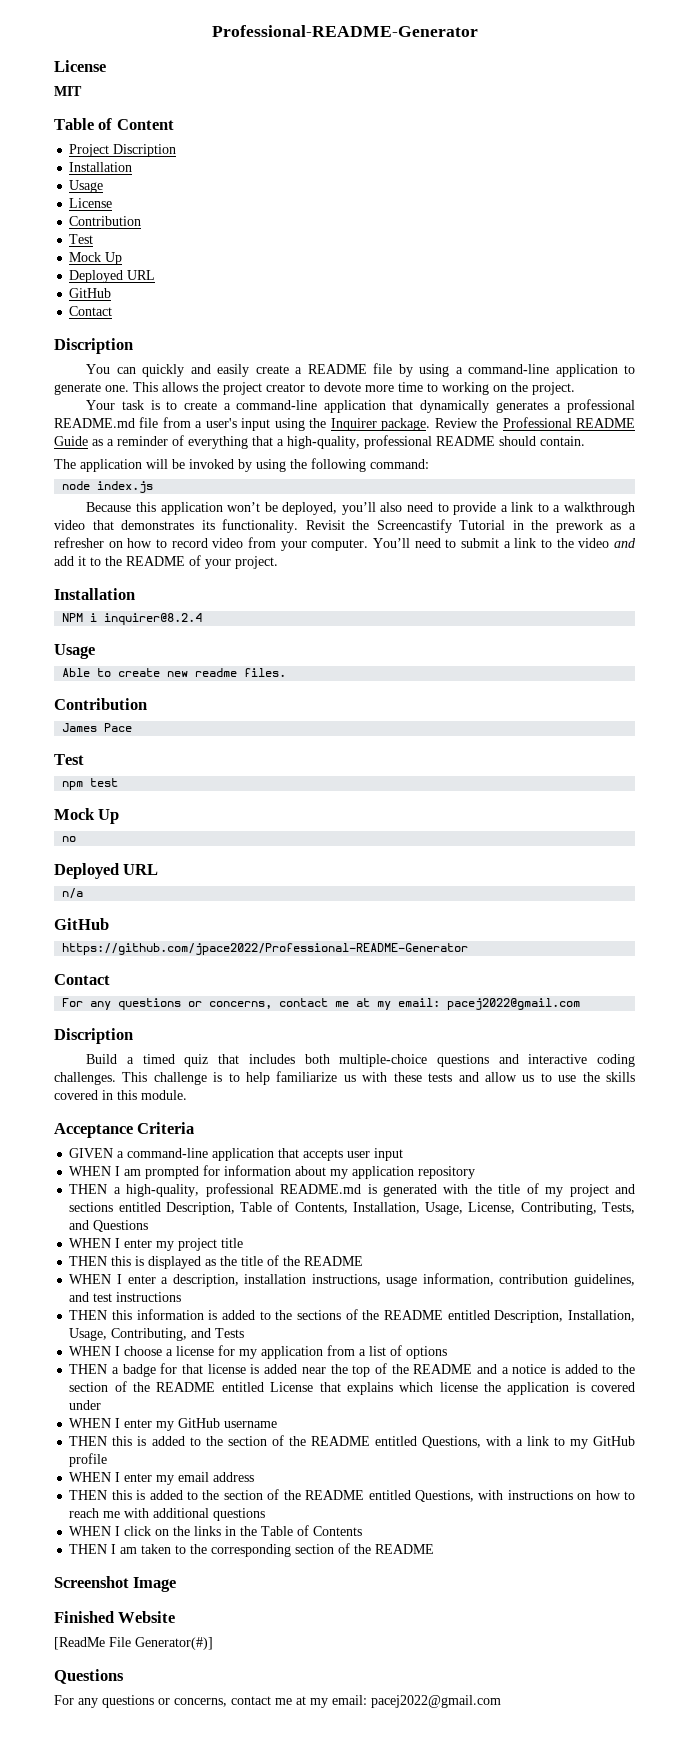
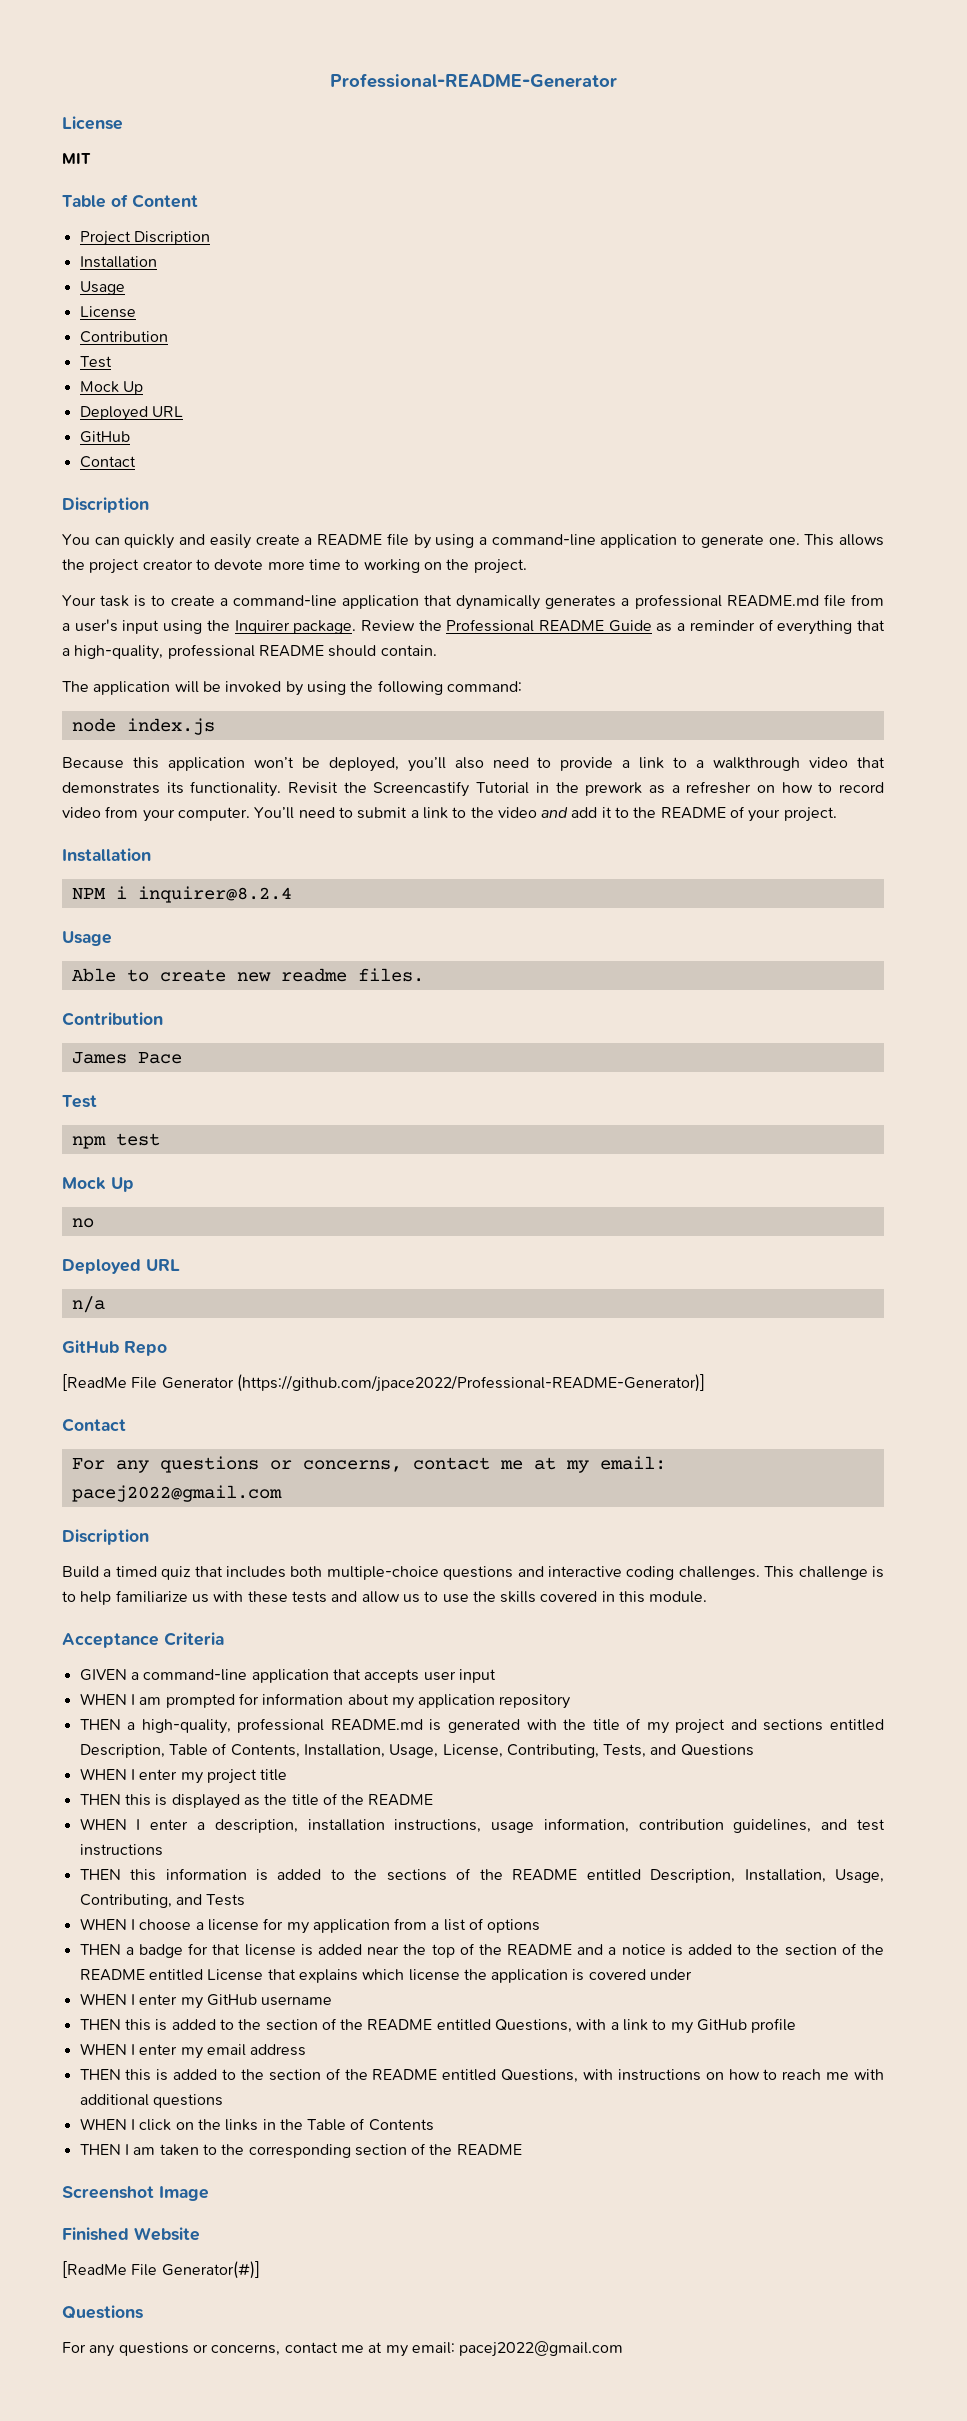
[62,943,469,955] // https://github.com/jpace2022/Professional-README-Generator -> [124,1341,167,1356] [62,1374,705,1392] Repo // [ReadMe File Generator (https://github.com/jpace2022/Professional-README-Generator)]

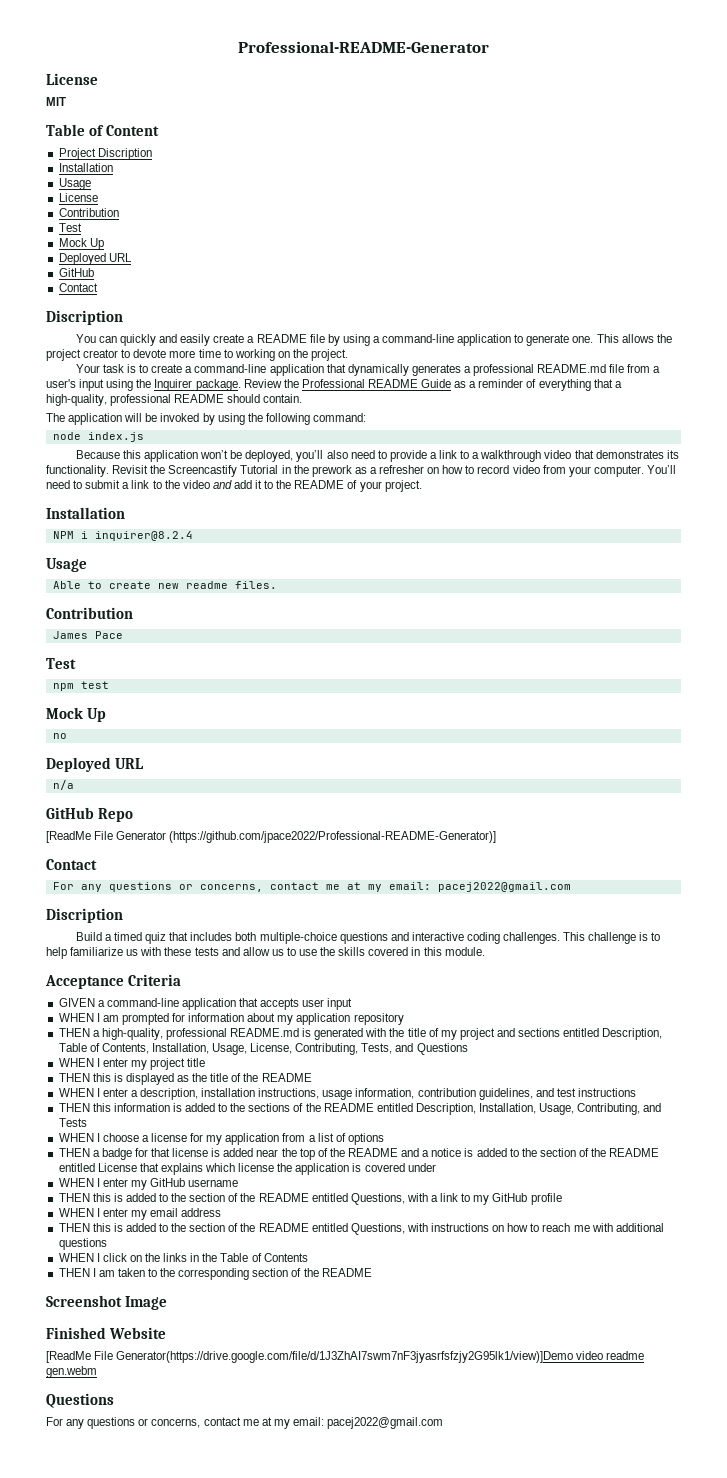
[161,2261,260,2279] Generator(#)] -> [116,1351,645,1363] [46,1366,97,1378] Generator(https://drive.google.com/file/d/1J3ZhAI7swm7nF3jyasrfsfzjy2G95lk1/view)]Demo video readme gen.webm

